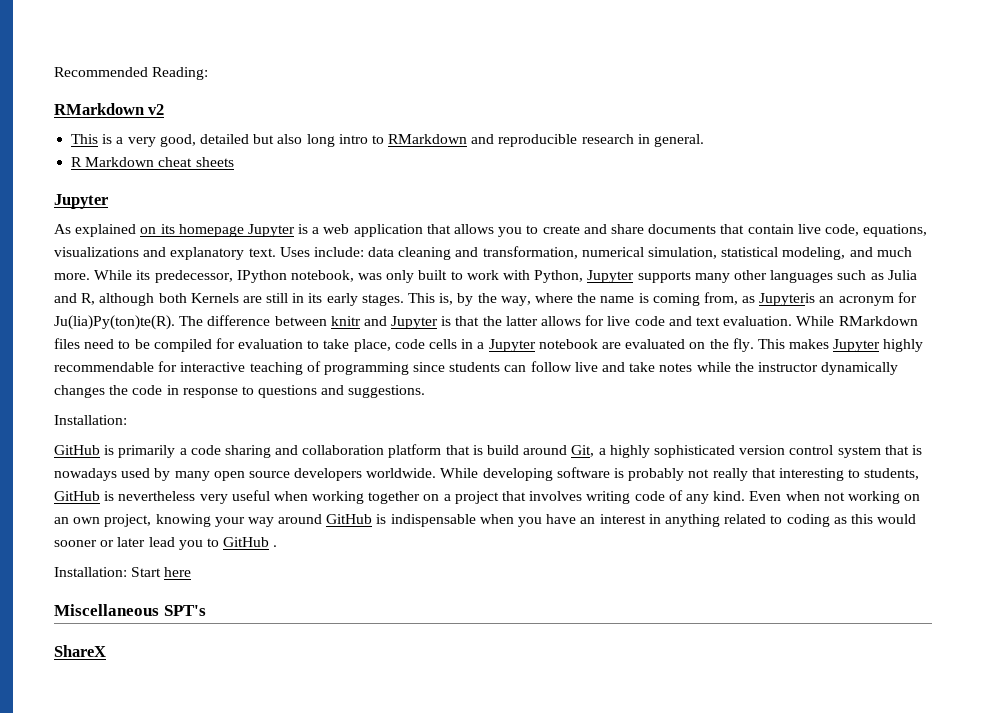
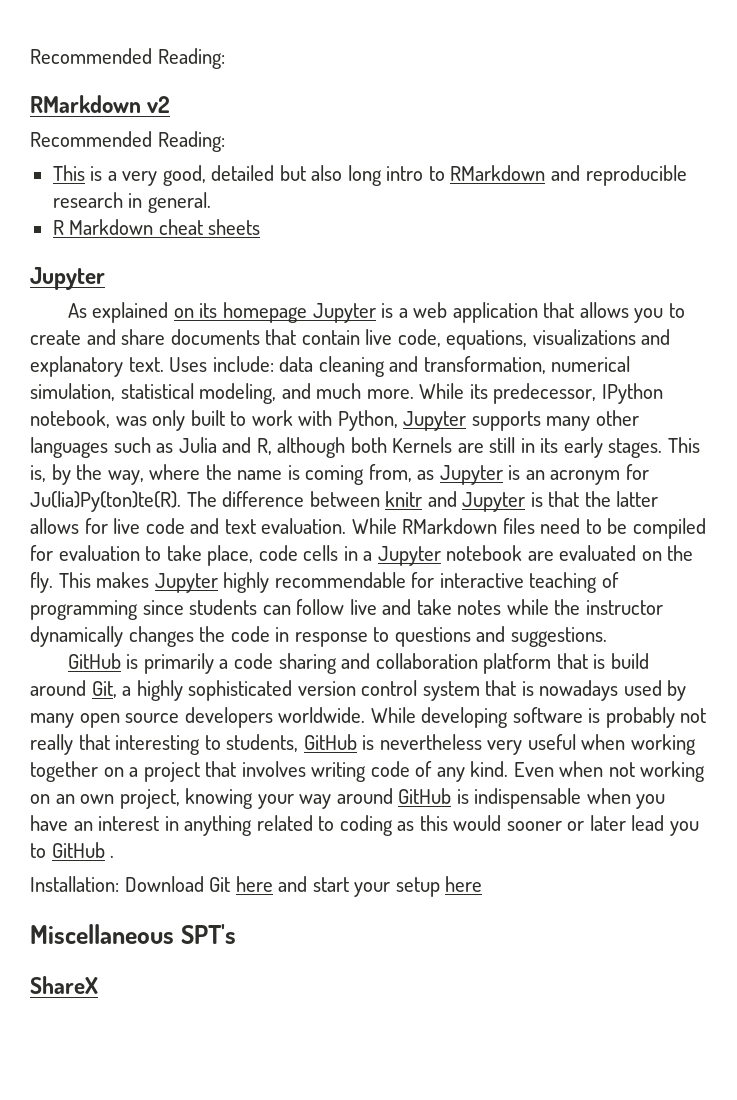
(165, 109) none -> [30,131,225,152] // Recommended Reading:
[759,293,816,306] Jupyteris -> [439,465,521,485] Jupyter is
[54,415,127,425] // Installation: -> (607, 637) none
[131,567,162,577] Start -> [124,876,440,897] Download Git here and start your setup

